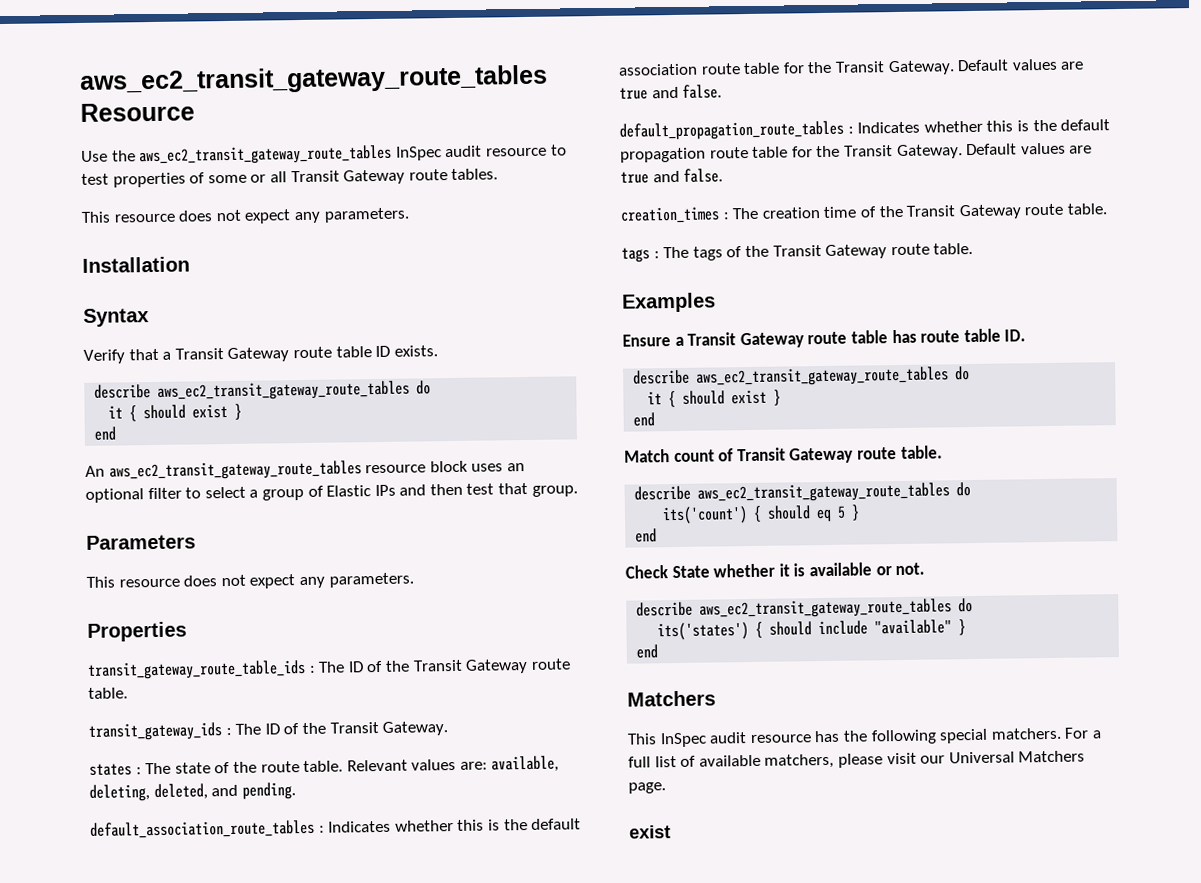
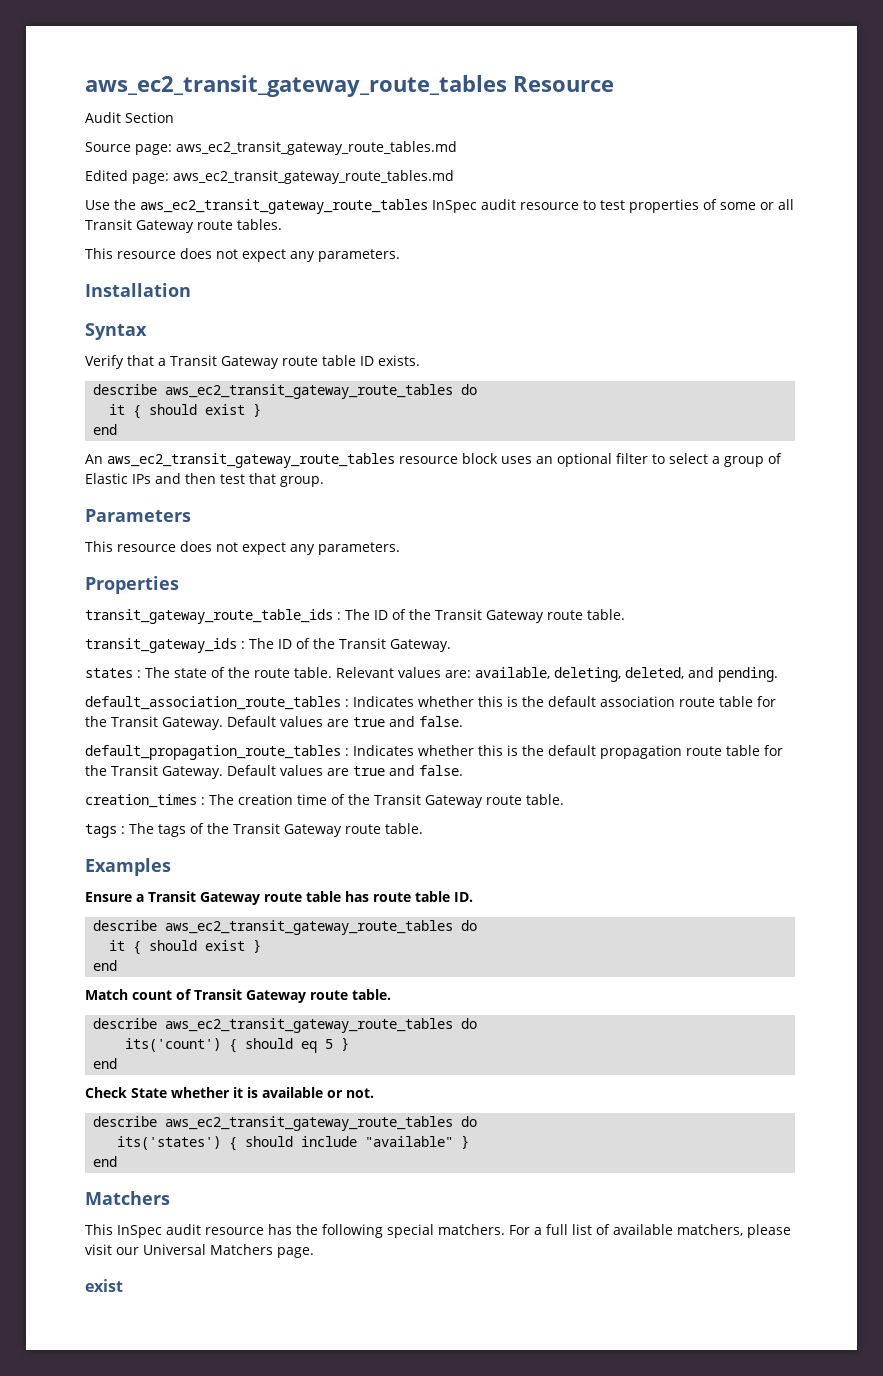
(195, 112) none -> [85,112,174,123] [85,141,457,155] [85,170,454,184] // Audit Section // Source page: aws_ec2_transit_gateway_route_tables.md // Edited page: aws_ec2_transit_gateway_route_tables.md

